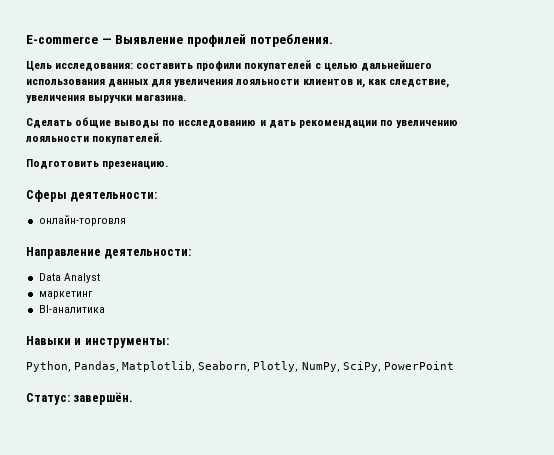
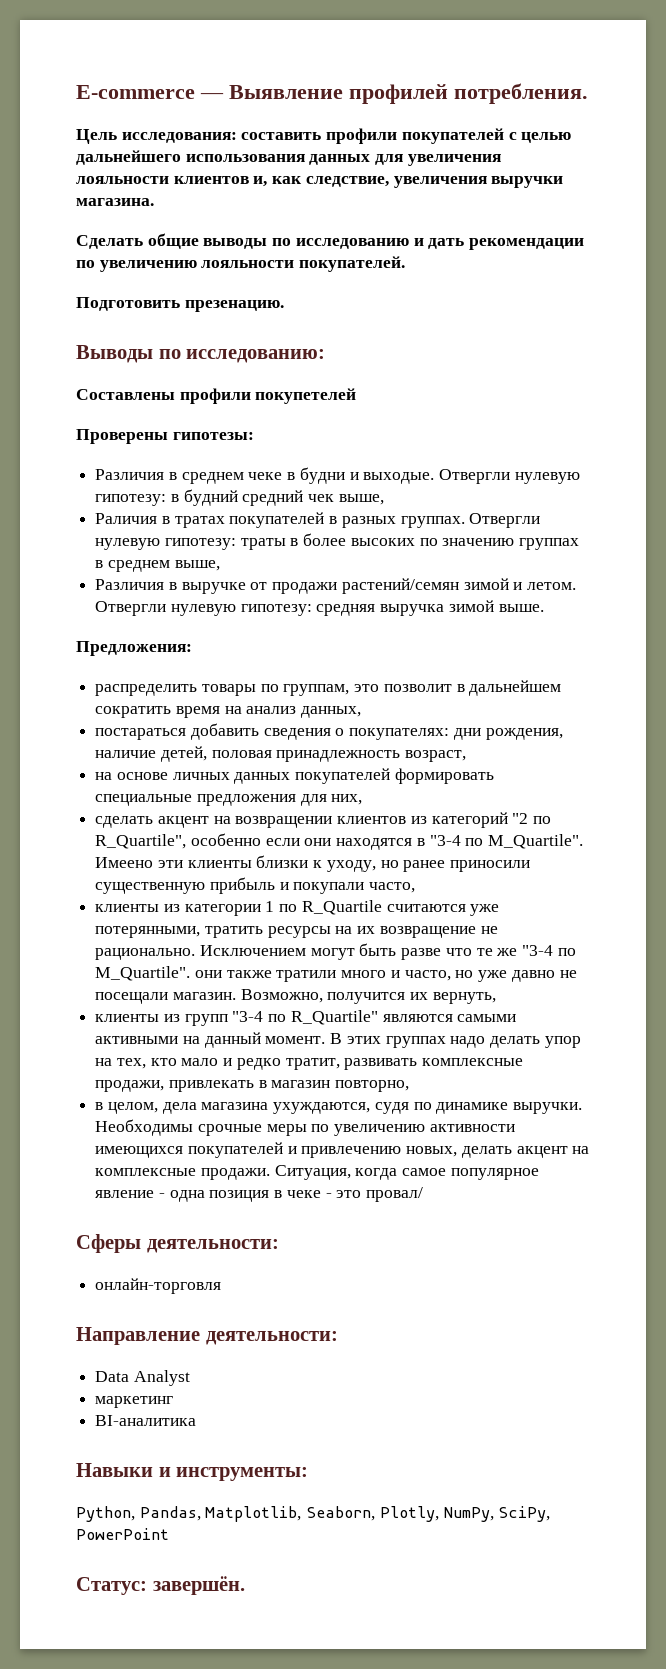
(169, 165) none -> [76,345,326,363] [76,388,357,404] [76,429,254,444] [95,467,580,484] [95,489,384,506] [95,512,541,528] [95,533,580,550] [95,560,220,572] [95,578,577,594] [95,600,544,616] [76,641,192,656] [95,680,562,696] [95,706,362,718] [95,723,563,740] [95,746,467,762] [95,768,494,784] [95,794,363,806] [95,812,552,828] [95,833,584,850] [95,855,531,872] [95,877,416,894] [95,900,500,916] [95,926,498,938] [95,943,576,960] [95,966,577,982] [95,989,496,1004] [95,1010,517,1026] [95,1032,581,1048] [95,1058,524,1070] [95,1080,410,1092] [95,1102,583,1114] [95,1119,515,1136] [95,1142,590,1158] [95,1165,539,1180] [95,1187,424,1202] // Выводы по исследованию: // Составлены профили покупетелей // Проверены гипотезы: // Различия в среднем чеке в будни и выходые. Отвергли нулевую гипотезу: в будний средний чек выше, // Раличия в тратах покупателей в разных группах. Отвергли нулевую гипотезу: траты в более высоких по значению группах в среднем выше, // Различия в выручке от продажи растений/семян зимой и летом. Отвергли нулевую гипотезу: средняя выручка зимой выше. // Предложения: // распределить товары по группам, это позволит в дальнейшем сократить время на анализ данных, // постараться добавить сведения о покупателях: дни рождения, наличие детей, половая принадлежность возраст, // на основе личных данных покупателей формировать специальные предложения для них, // сделать акцент на возвращении клиентов из категорий "2 по R_Quartile", особенно если они находятся в "3-4 по M_Quartile". Имеено эти клиенты близки к уходу, но ранее приносили существенную прибыль и покупали часто, // клиенты из категории 1 по R_Quartile считаются уже потерянными, тратить ресурсы на их возвращение не рационально. Исключением могут быть разве что те же "3-4 по M_Quartile". они также тратили много и часто, но уже давно не посещали магазин. Возможно, получится их вернуть, // клиенты из групп "3-4 по R_Quartile" являются самыми активными на данный момент. В этих группах надо делать упор на тех, кто мало и редко тратит, развивать комплексные продажи, привлекать в магазин повторно, // в целом, дела магазина ухуждаются, судя по динамике выручки. Необходимы срочные меры по увеличению активности имеющихся покупателей и привлечению новых, делать акцент на комплексные продажи. Ситуация, когда самое популярное явление - одна позиция в чеке - это провал/

